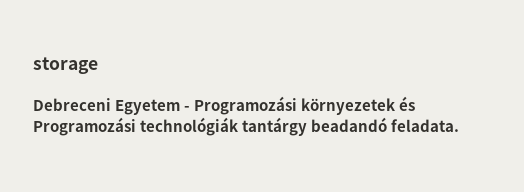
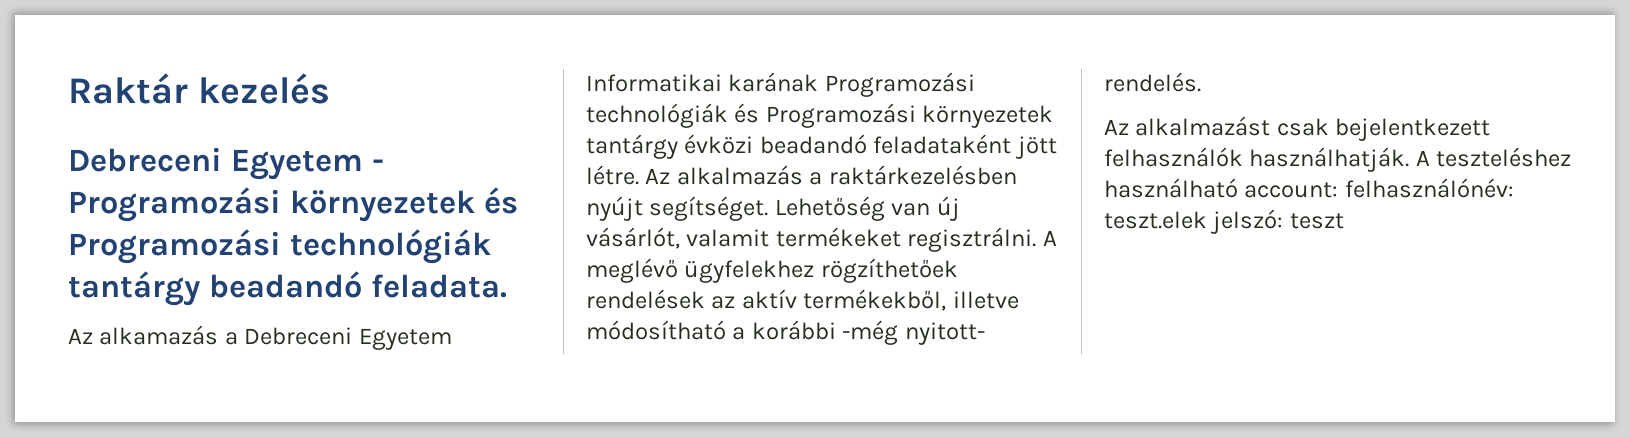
[33,57,98,74] storage -> [68,73,331,104] Raktár kezelés
(460, 125) none -> [68,325,452,350] [586,72,975,97] [586,103,1054,128] [586,134,1057,159] [586,165,1017,185] [586,196,960,221] [586,227,1057,252] [586,258,958,283] [586,289,1019,311] [586,320,985,345] [1104,72,1201,92] [1104,116,1491,141] [1104,147,1572,172] [1104,178,1514,198] [1104,209,1344,234] // Az alkamazás a Debreceni Egyetem Informatikai karának Programozási technológiák és Programozási környezetek tantárgy évközi beadandó feladataként jött létre. Az alkalmazás a raktárkezelésben nyújt segítséget. Lehetőség van új vásárlót, valamit termékeket regisztrálni. A meglévő ügyfelekhez rögzíthetőek rendelések az aktív termékekből, illetve módosítható a korábbi -még nyitott- rendelés. // Az alkalmazást csak bejelentkezett felhasználók használhatják. A teszteléshez használható account: felhasználónév: teszt.elek jelszó: teszt

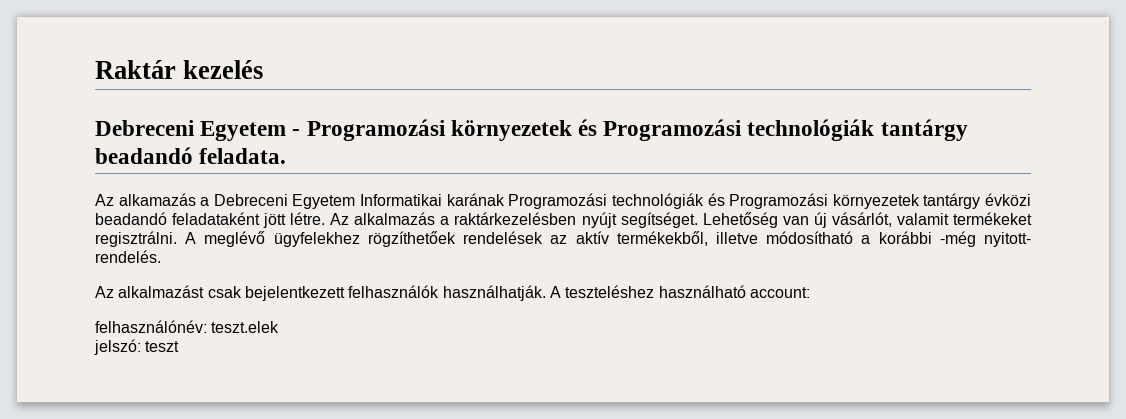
(1339, 190) none -> (810, 292) //
(1207, 220) none -> (280, 327) //

